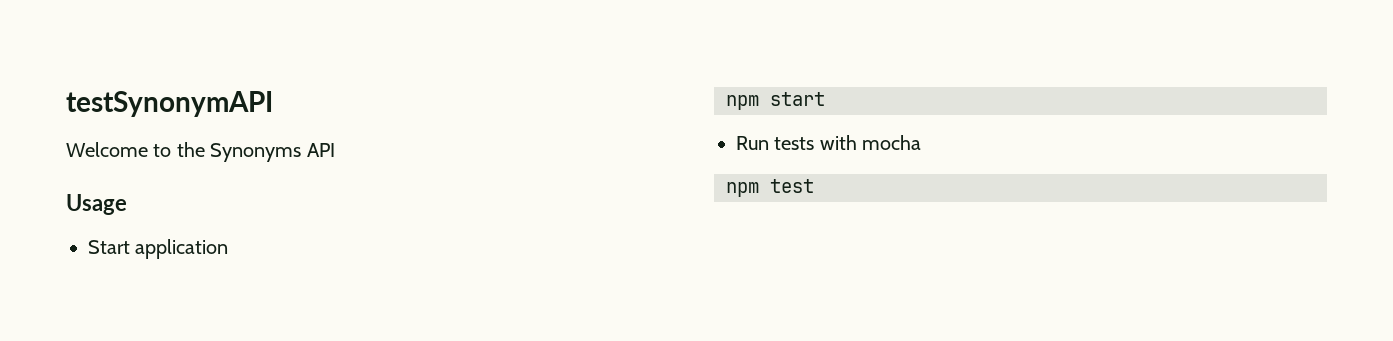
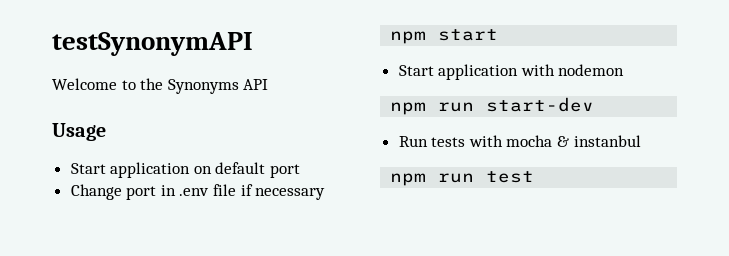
[726,92,825,110] // npm start -> [193,162,301,178] [70,184,326,200] [390,29,499,44] [398,64,625,80] [390,97,595,115] on default port // Change port in .env file if necessary // npm start // Start application with nodemon // npm run start-dev
[726,182,759,197] // npm -> [557,135,641,147] [390,173,475,186] & instanbul // npm run

